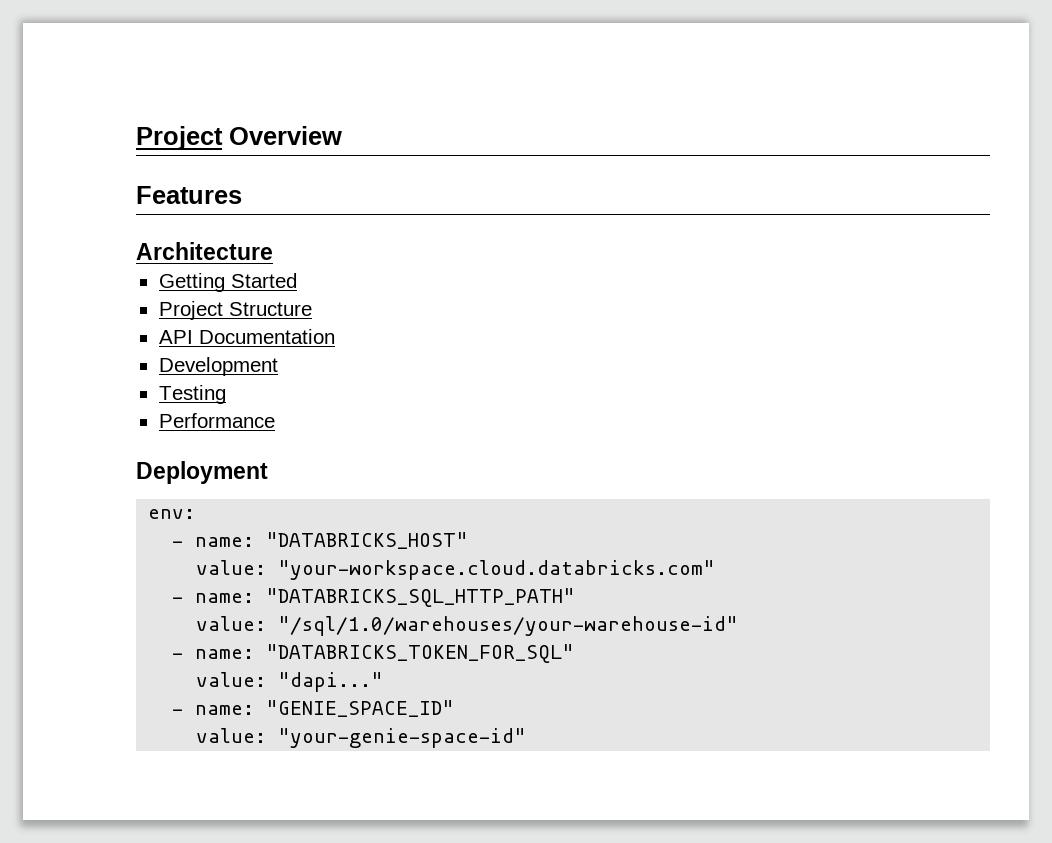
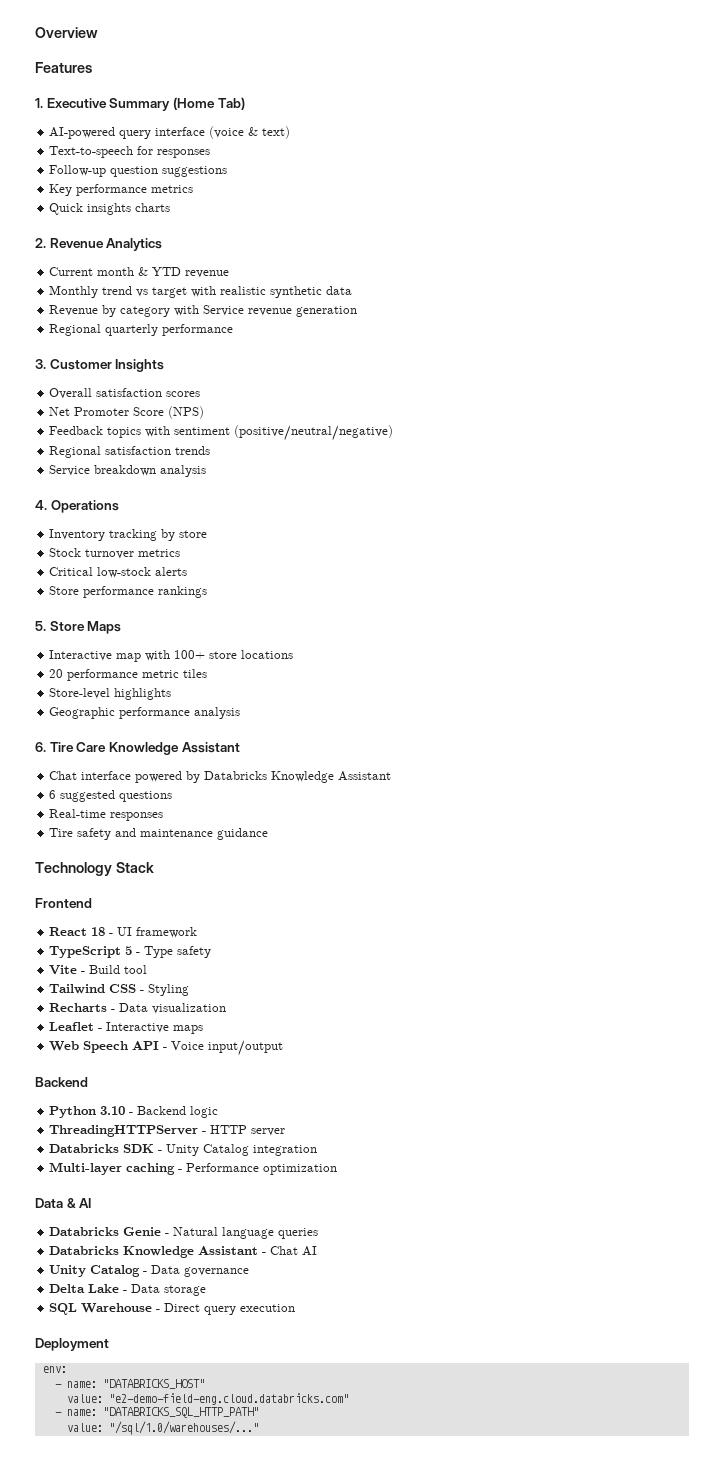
[136,126,223,150] Project -> (35, 32) none
[136,242,273,260] [158,273,297,292] [158,301,312,320] [158,329,335,344] [158,357,278,376] [158,385,226,404] [158,413,275,428] Architecture // Getting Started // Project Structure // API Documentation // Development // Testing // Performance -> [35,97,245,111] [49,126,291,139] [49,146,211,158] [49,165,228,177] [49,184,194,196] [49,203,171,215] [35,238,163,251] [49,267,230,278] [49,285,353,298] [49,305,358,317] [49,324,234,336] [35,359,165,372] [49,388,201,399] [49,406,205,419] [49,425,394,441] [49,446,211,458] [49,465,207,477] [35,500,119,513] [49,529,208,541] [49,548,181,559] [49,567,188,578] [49,586,208,598] [35,621,122,634] [49,650,294,662] [49,669,208,681] [49,688,172,700] [49,707,241,719] [35,742,240,755] [49,771,392,783] [49,790,173,802] [49,809,164,821] [49,828,269,840] [35,862,154,876] [35,898,92,908] [49,927,198,938] [49,946,212,958] [49,965,148,975] [49,984,190,996] [49,1003,227,1014] [49,1022,204,1034] [49,1040,284,1056] [35,1077,88,1087] [49,1106,219,1118] [49,1125,286,1137] [49,1144,318,1156] [49,1162,338,1175] [35,1198,92,1208] [49,1227,319,1239] [49,1246,318,1258] [49,1265,250,1277] [49,1284,207,1296] [49,1303,296,1315] 1. Executive Summary (Home Tab) // AI-powered query interface (voice & text) // Text-to-speech for responses // Follow-up question suggestions // Key performance metrics // Quick insights charts // 2. Revenue Analytics // Current month & YTD revenue // Monthly trend vs target with realistic synthetic data // Revenue by category with Service revenue generation // Regional quarterly performance // 3. Customer Insights // Overall satisfaction scores // Net Promoter Score (NPS) // Feedback topics with sentiment (positive/neutral/negative) // Regional satisfaction trends // Service breakdown analysis // 4. Operations // Inventory tracking by store // Stock turnover metrics // Critical low-stock alerts // Store performance rankings // 5. Store Maps // Interactive map with 100+ store locations // 20 performance metric tiles // Store-level highlights // Geographic performance analysis // 6. Tire Care Knowledge Assistant // Chat interface powered by Databricks Knowledge Assistant // 6 suggested questions // Real-time responses // Tire safety and maintenance guidance // Technology Stack // Frontend // React 18 - UI framework // TypeScript 5 - Type safety // Vite - Build tool // Tailwind CSS - Styling // Recharts - Data visualization // Leaflet - Interactive maps // Web Speech API - Voice input/output // Backend // Python 3.10 - Backend logic // ThreadingHTTPServer - HTTP server // Databricks SDK - Unity Catalog integration // Multi-layer caching - Performance optimization // Data & AI // Databricks Genie - Natural language queries // Databricks Knowledge Assistant - Chat AI // Unity Catalog - Data governance // Delta Lake - Data storage // SQL Warehouse - Direct query execution
[278,560,716,580] "your-workspace.cloud.databricks.com" -> [108,1393,349,1405] "e2-demo-field-eng.cloud.databricks.com"
[278,616,739,636] [172,644,575,663] [196,672,384,692] [172,700,455,717] [196,728,527,748] "/sql/1.0/warehouses/your-warehouse-id" // - name: "DATABRICKS_TOKEN_FOR_SQL" // value: "dapi..." // - name: "GENIE_SPACE_ID" // value: "your-genie-space-id" -> [108,1421,259,1435] "/sql/1.0/warehouses/..."

